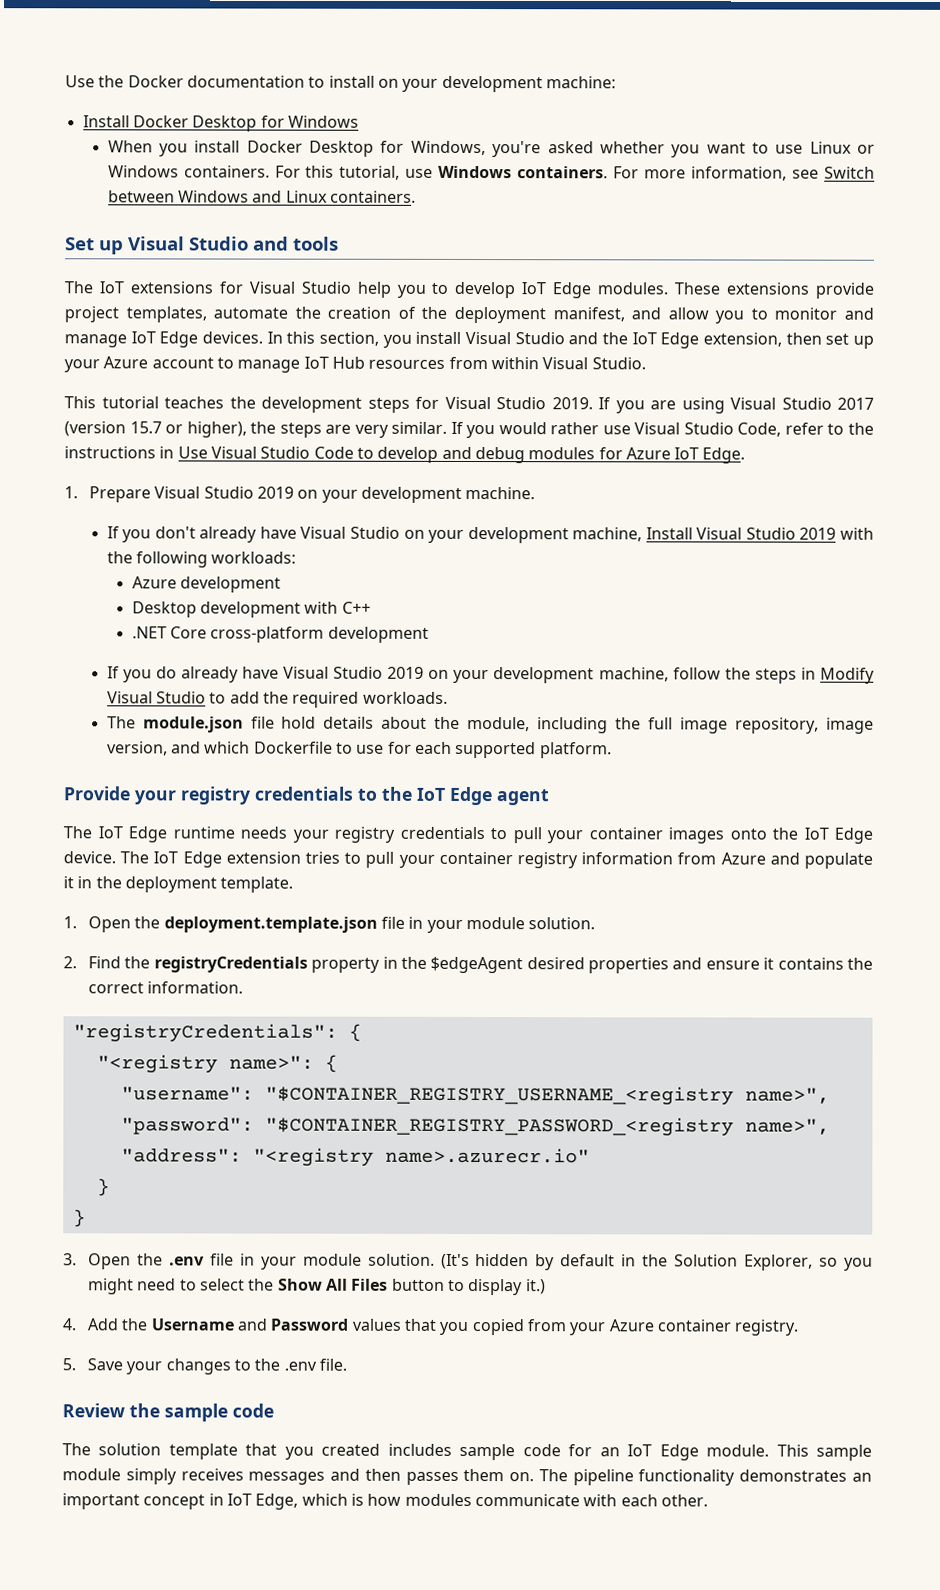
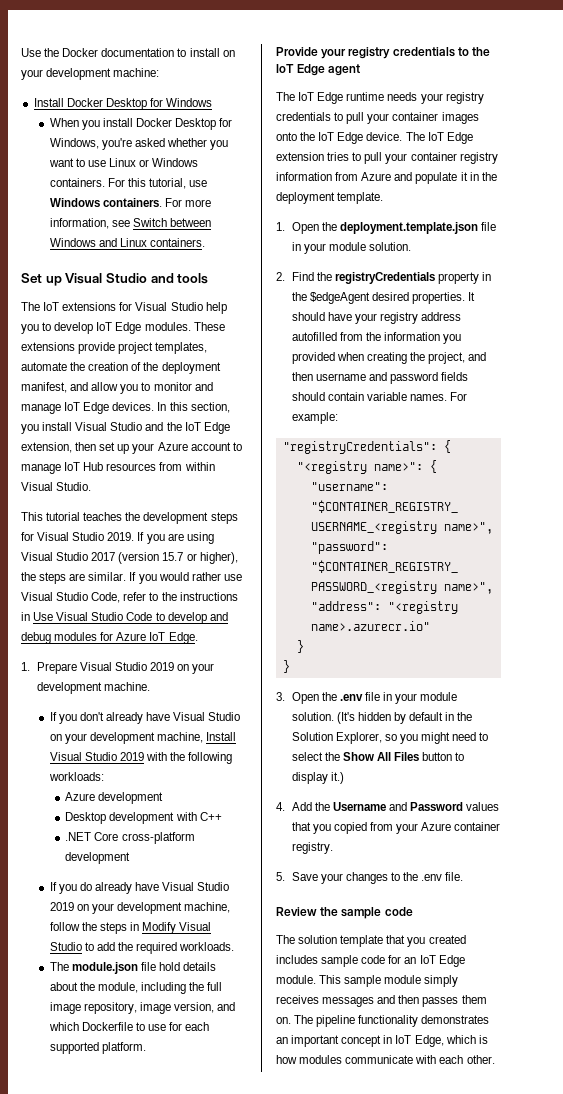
[354,424,389,438] very -> (86, 577) none
[588,957,873,974] [88,981,244,994] properties and ensure it contains the correct information. -> [412,292,476,304] [291,312,462,324] [291,332,462,344] [291,352,487,364] [291,372,469,384] [291,392,468,401] [291,412,338,424] properties. It should have your registry address autofilled from the information you provided when creating the project, and then username and password fields should contain variable names. For example:

